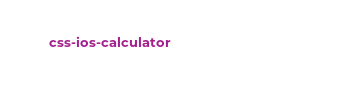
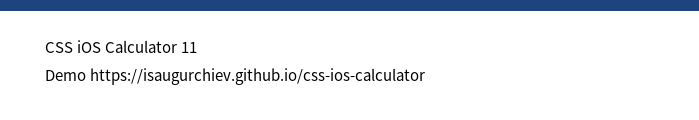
[49,36,171,47] css-ios-calculator -> [45,40,198,53] [45,68,426,85] CSS iOS Calculator 11 // Demo https://isaugurchiev.github.io/css-ios-calculator

